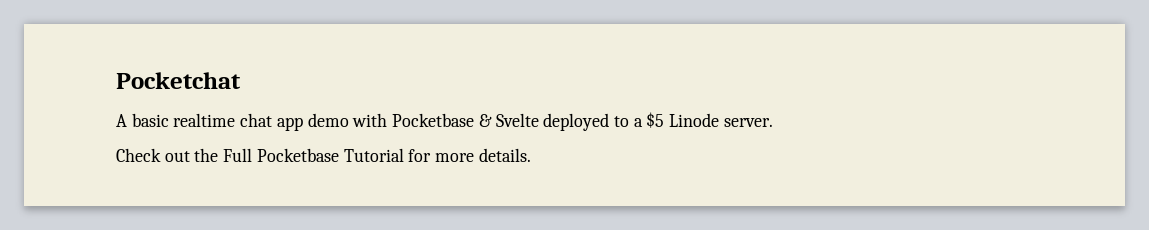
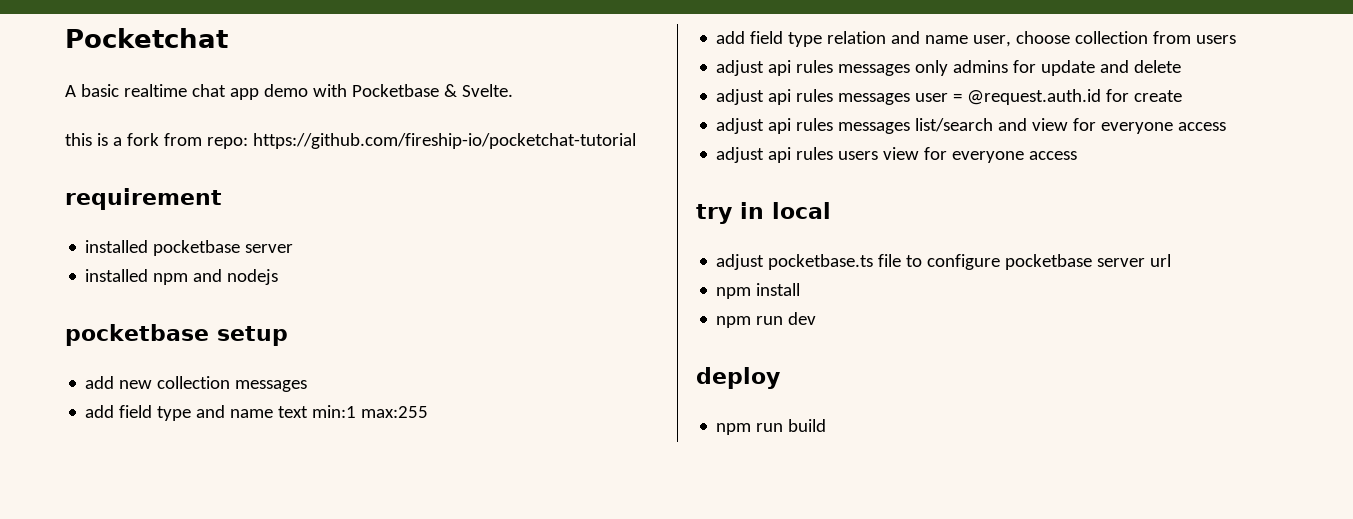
[495,112,773,131] [116,148,531,162] Svelte deployed to a $5 Linode server. // Check out the Full Pocketbase Tutorial for more details. -> [461,84,513,97] [65,133,636,149] [65,188,222,210] [85,240,294,256] [85,269,279,285] [65,324,288,346] [85,376,308,392] [85,405,429,421] [716,31,1237,47] [716,60,1182,76] [716,89,1183,105] [716,118,1227,134] [716,147,1078,163] [696,202,831,224] [716,254,1172,270] [716,283,801,299] [716,312,817,328] [696,367,780,389] [716,419,827,435] Svelte. // this is a fork from repo: https://github.com/fireship-io/pocketchat-tutorial // requirement // installed pocketbase server // installed npm and nodejs // pocketbase setup // add new collection messages // add field type and name text min:1 max:255 // add field type relation and name user, choose collection from users // adjust api rules messages only admins for update and delete // adjust api rules messages user = @request.auth.id for create // adjust api rules messages list/search and view for everyone access // adjust api rules users view for everyone access // try in local // adjust pocketbase.ts file to configure pocketbase server url // npm install // npm run dev // deploy // npm run build

